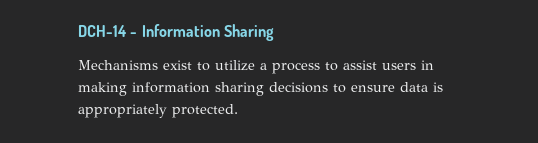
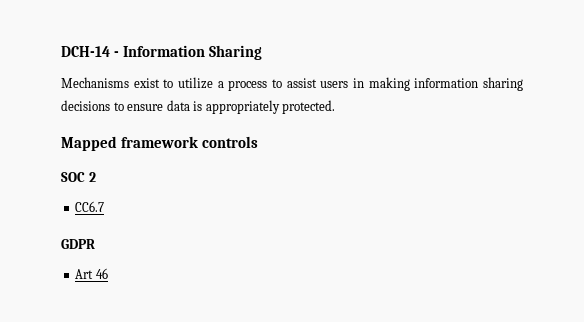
(238, 111) none -> [61,136,258,151] [61,172,96,182] [75,201,105,212] [61,239,95,249] [75,268,108,279] // Mapped framework controls // SOC 2 // CC6.7 // GDPR // Art 46

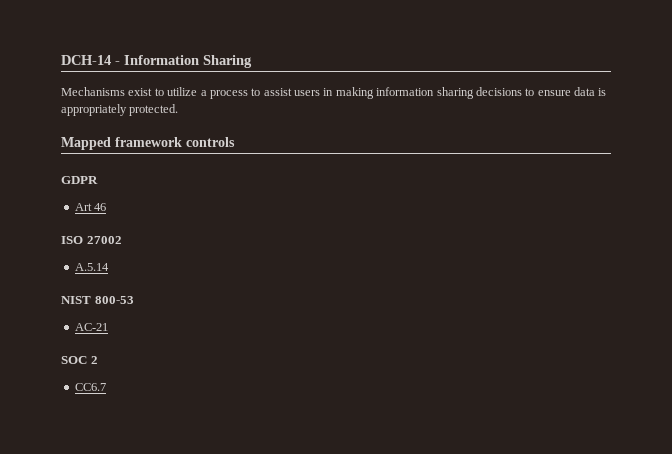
(258, 142) none -> [61,176,98,184] [74,203,107,211] [61,236,122,244] [74,263,109,271] [61,296,134,304] [74,323,108,331] // GDPR // Art 46 // ISO 27002 // A.5.14 // NIST 800-53 // AC-21
[61,239,95,249] [75,268,108,279] // GDPR // Art 46 -> (106, 387) none

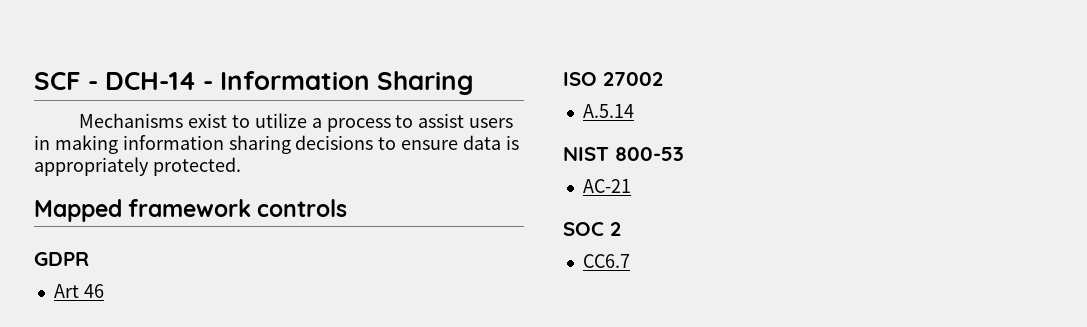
(61, 60) none -> [34,72,99,90] SCF -

